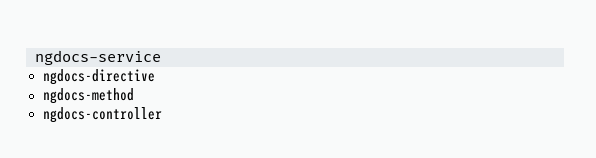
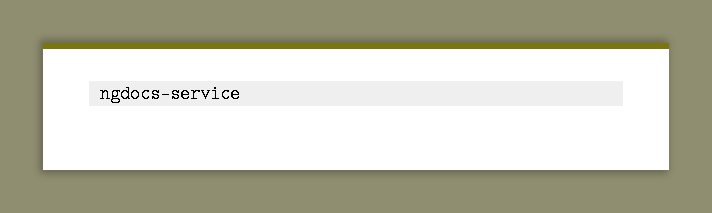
[42,69,155,85] [42,88,134,104] [42,107,162,123] // ngdocs-directive // ngdocs-method // ngdocs-controller -> (241, 94) none

